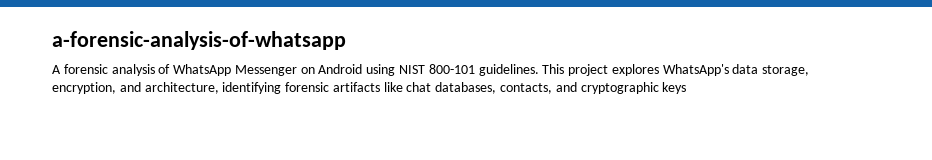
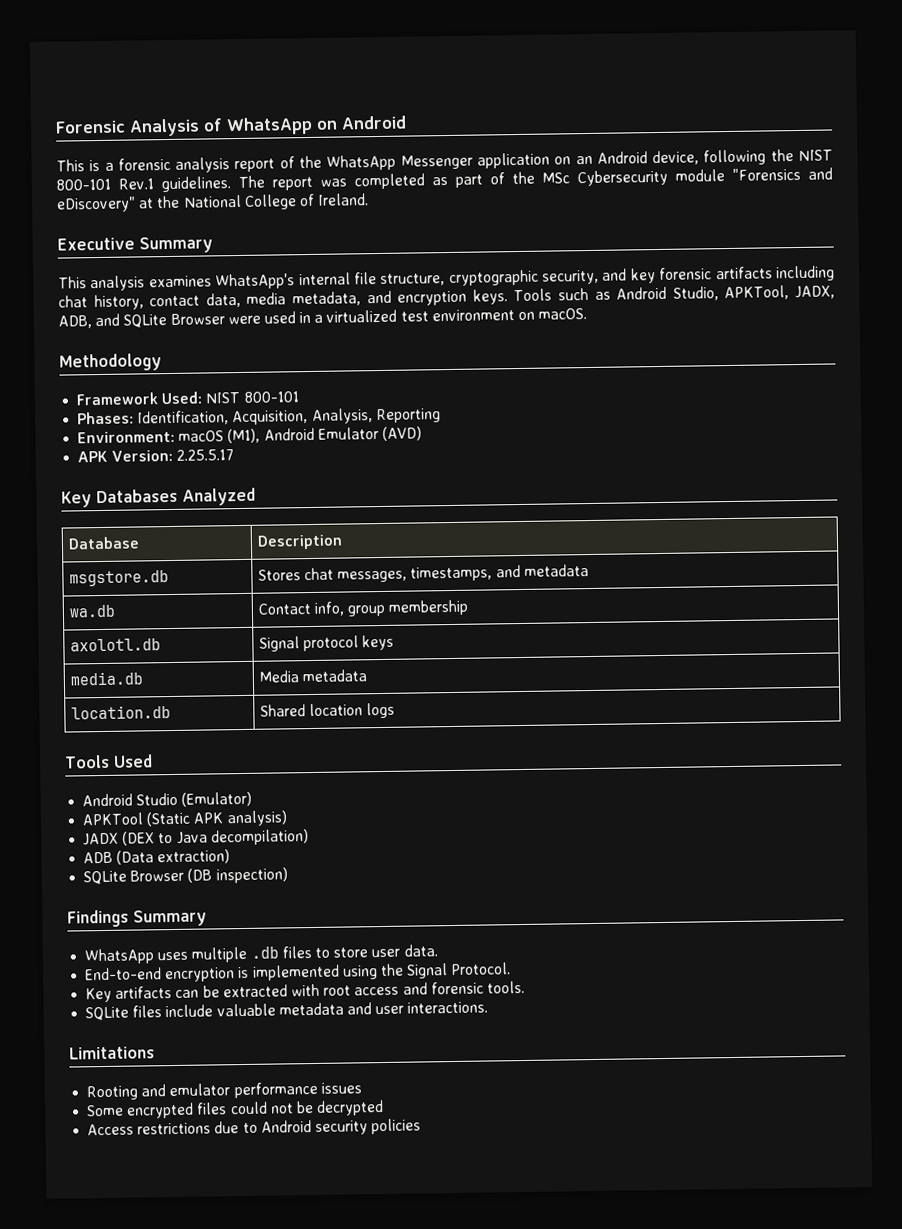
[52,31,346,50] [52,64,810,76] [52,82,687,94] a-forensic-analysis-of-whatsapp // A forensic analysis of WhatsApp Messenger on Android using NIST 800-101 guidelines. This project explores WhatsApp's data storage, encryption, and architecture, identifying forensic artifacts like chat databases, contacts, and cryptographic keys -> [55,115,407,137] [56,149,833,173] [56,167,833,193] [56,193,370,213] [57,236,213,254] [58,265,835,292] [58,285,835,311] [58,308,588,329] [59,353,162,372] [76,391,299,406] [77,408,441,426] [77,426,422,444] [77,449,235,463] [61,487,256,508] [67,536,140,550] [256,534,343,550] [68,570,169,587] [257,564,589,583] [68,604,115,618] [257,599,470,617] [69,638,161,652] [258,634,395,652] [69,671,143,686] [258,669,368,683] [70,705,171,720] [259,702,396,719] [64,754,153,769] [82,791,253,807] [82,810,288,827] [83,829,309,846] [83,849,231,865] [83,867,288,885] [67,909,207,928] [84,944,438,965] [85,962,512,983] [85,980,525,1003] [85,1001,489,1021] [69,1046,155,1060] [86,1081,362,1101] [86,1100,385,1119] [87,1118,422,1136] Forensic Analysis of WhatsApp on Android // This is a forensic analysis report of the WhatsApp Messenger application on an Android device, following the NIST 800-101 Rev.1 guidelines. The report was completed as part of the MSc Cybersecurity module "Forensics and eDiscovery" at the National College of Ireland. // Executive Summary // This analysis examines WhatsApp's internal file structure, cryptographic security, and key forensic artifacts including chat history, contact data, media metadata, and encryption keys. Tools such as Android Studio, APKTool, JADX, ADB, and SQLite Browser were used in a virtualized test environment on macOS. // Methodology // Framework Used: NIST 800-101 // Phases: Identification, Acquisition, Analysis, Reporting // Environment: macOS (M1), Android Emulator (AVD) // APK Version: 2.25.5.17 // Key Databases Analyzed // Database | Description // msgstore.db | Stores chat messages, timestamps, and metadata // wa.db | Contact info, group membership // axolotl.db | Signal protocol keys // media.db | Media metadata // location.db | Shared location logs // Tools Used // Android Studio (Emulator) // APKTool (Static APK analysis) // JADX (DEX to Java decompilation) // ADB (Data extraction) // SQLite Browser (DB inspection) // Findings Summary // WhatsApp uses multiple .db files to store user data. // End-to-end encryption is implemented using the Signal Protocol. // Key artifacts can be extracted with root access and forensic tools. // SQLite files include valuable metadata and user interactions. // Limitations // Rooting and emulator performance issues // Some encrypted files could not be decrypted // Access restrictions due to Android security policies

